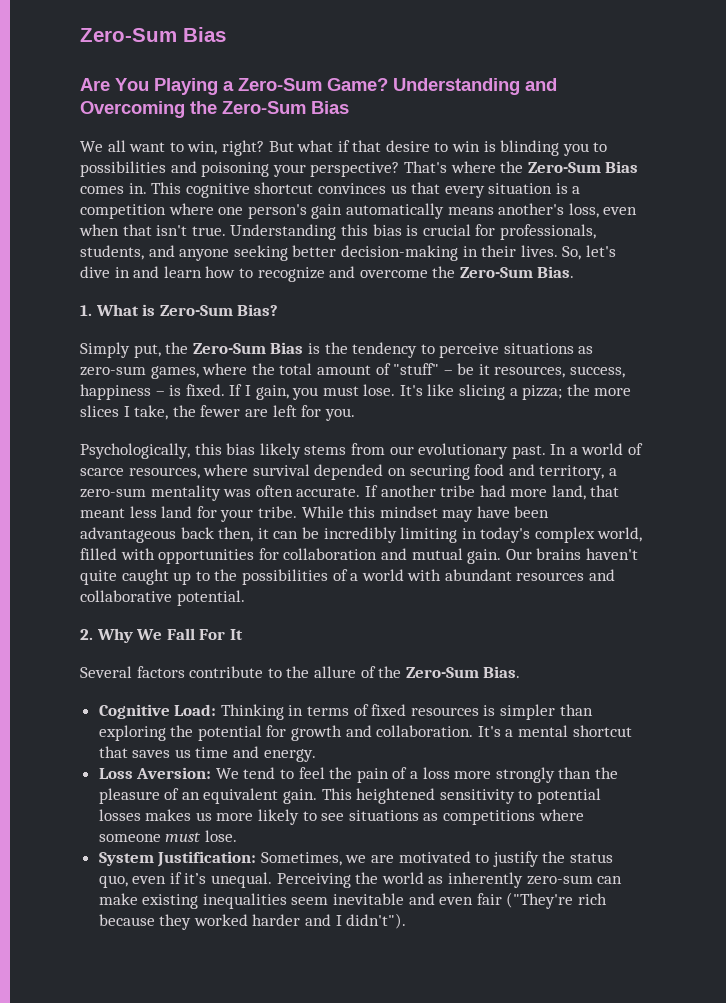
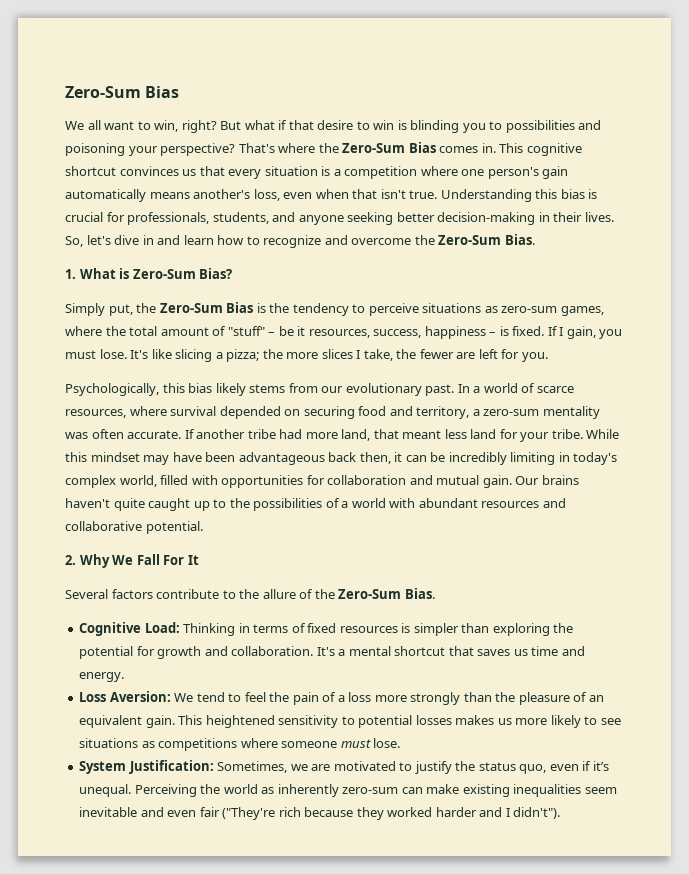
[80,27,226,42] [80,78,557,95] [80,101,349,118] Zero-Sum Bias // Are You Playing a Zero-Sum Game? Understanding and Overcoming the Zero-Sum Bias -> [65,86,180,98] Zero-Sum Bias

